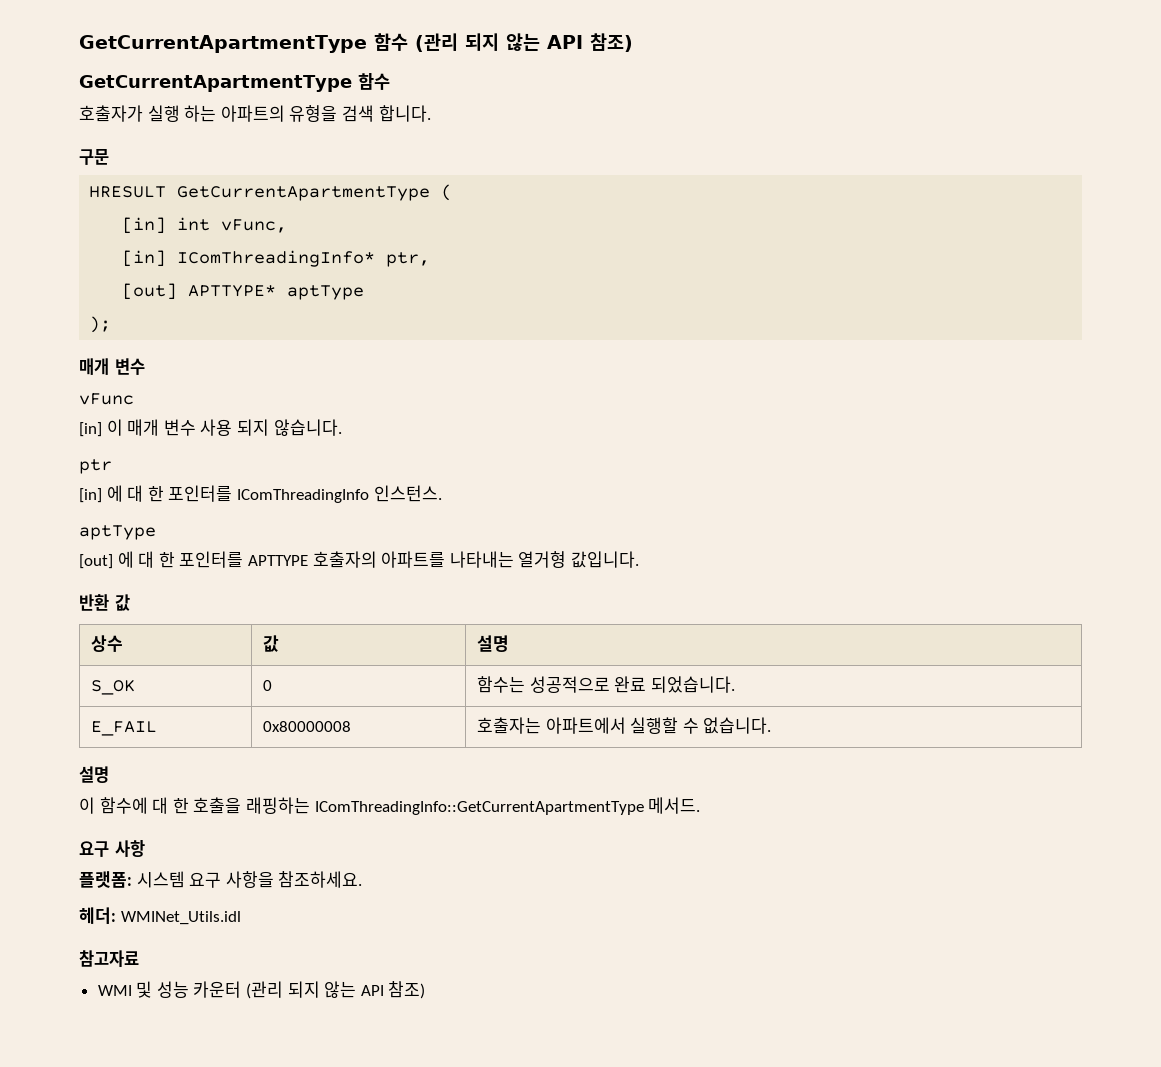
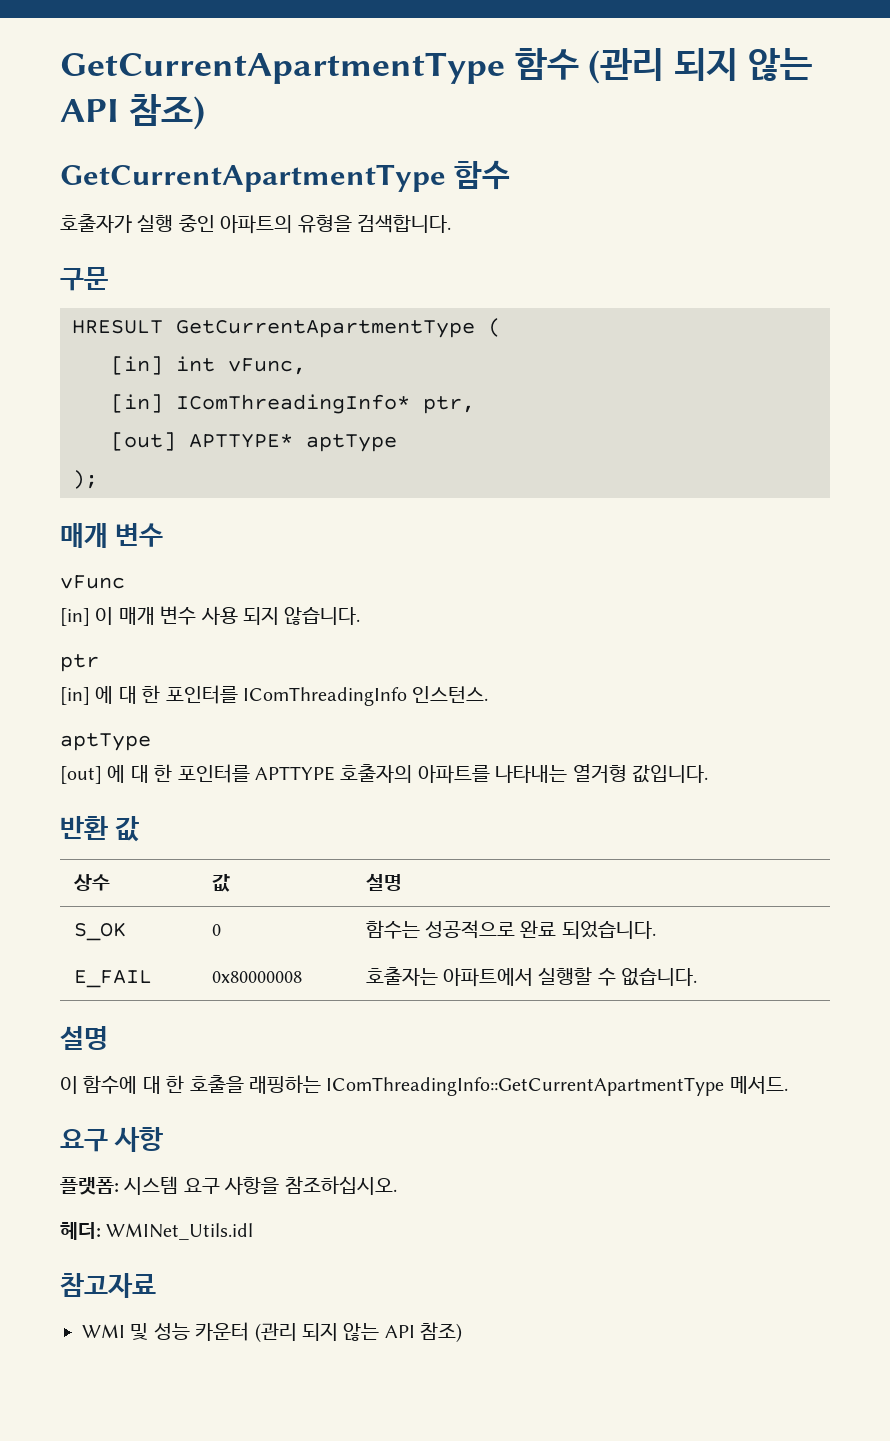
[184,105,217,122] 하는 -> [178,214,215,232] 중인
[341,105,431,122] 검색 합니다. -> [357,214,451,233] 검색합니다.
[278,871,363,888] 참조하세요. -> [284,1176,397,1195] 참조하십시오.

